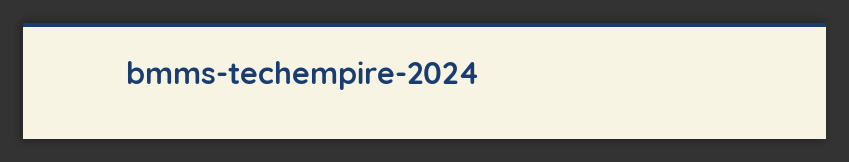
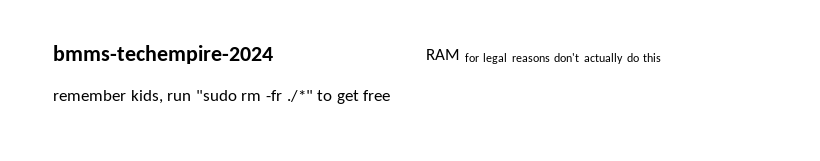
(480, 75) none -> [53,90,391,104] [426,49,662,64] // remember kids, run "sudo rm -fr ./*" to get free RAM for legal reasons don't actually do this

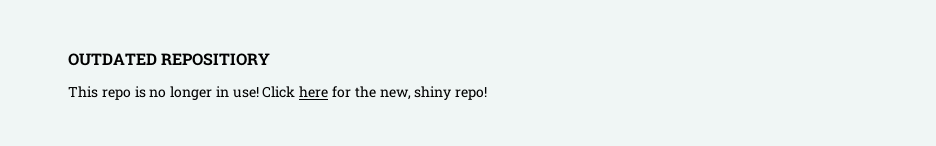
[53,45,273,64] [53,90,391,104] [426,49,662,64] bmms-techempire-2024 // remember kids, run "sudo rm -fr ./*" to get free RAM for legal reasons don't actually do this -> [68,53,271,66] [68,86,488,100] OUTDATED REPOSITIORY // This repo is no longer in use! Click here for the new, shiny repo!

